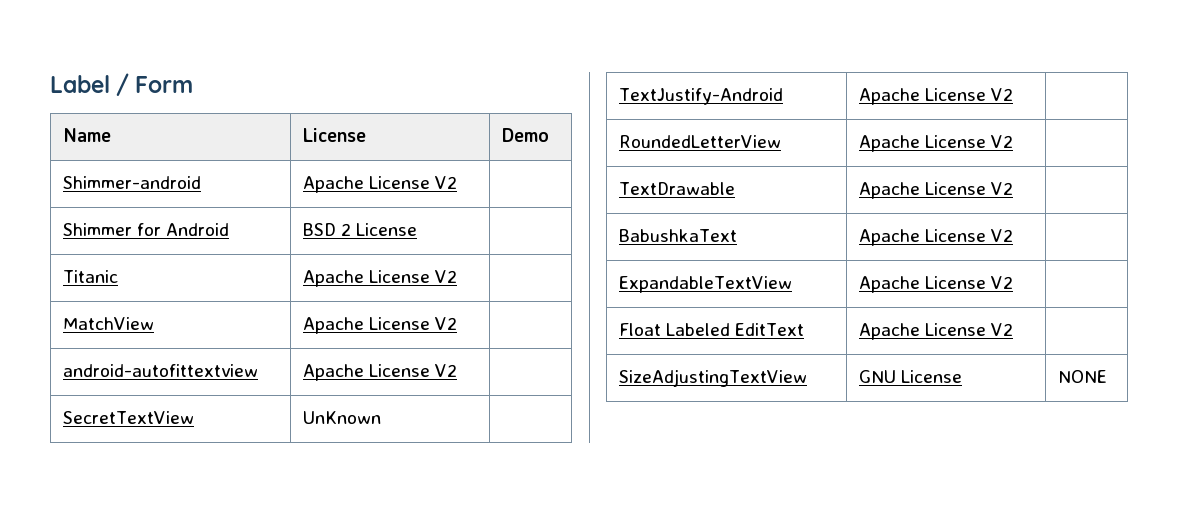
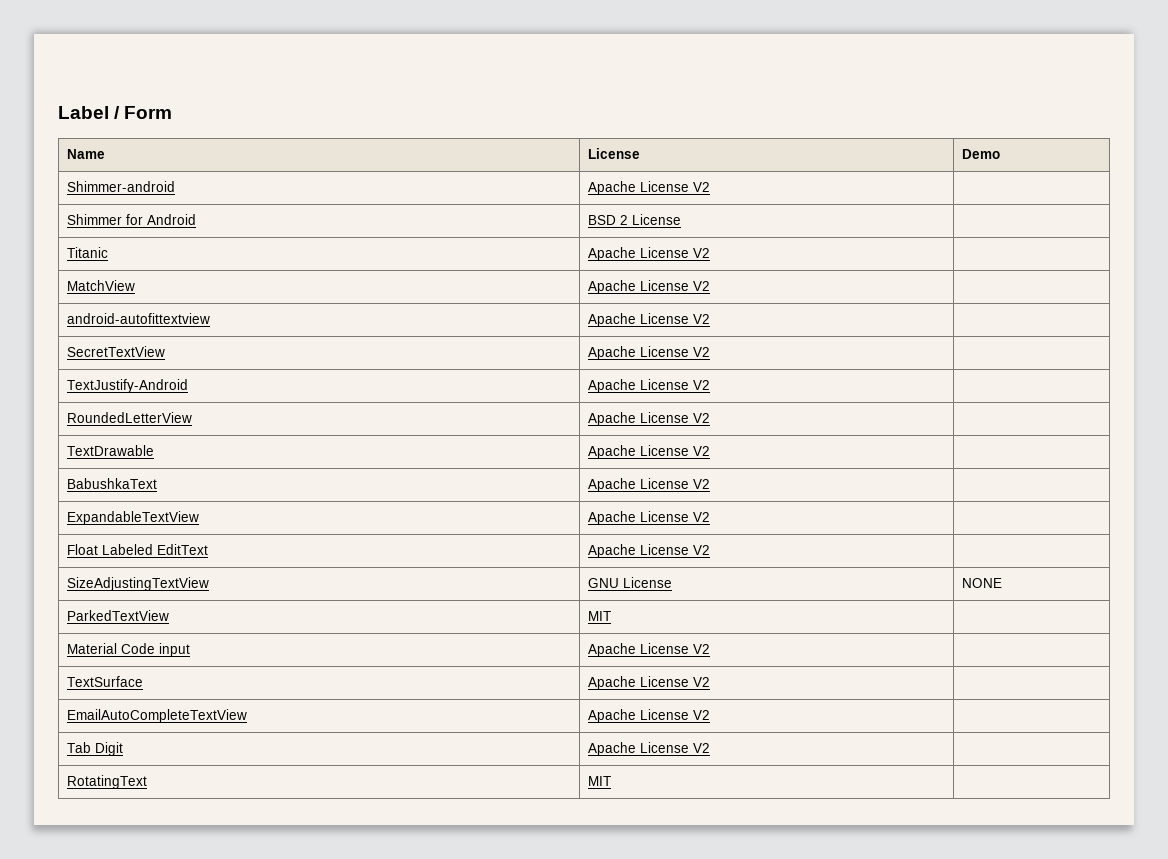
[302,411,381,424] UnKnown -> [588,346,711,360] Apache License V2
(1107, 376) none -> [67,610,170,621] [588,611,612,621] [67,643,191,657] [588,643,711,657] [67,676,144,687] [588,676,711,690] [67,709,248,723] [588,709,711,723] [67,742,124,756] [588,742,711,756] [67,775,148,789] [588,776,612,786] // ParkedTextView | MIT | // Material Code input | Apache License V2 | // TextSurface | Apache License V2 | // EmailAutoCompleteTextView | Apache License V2 | // Tab Digit | Apache License V2 | // RotatingText | MIT |

